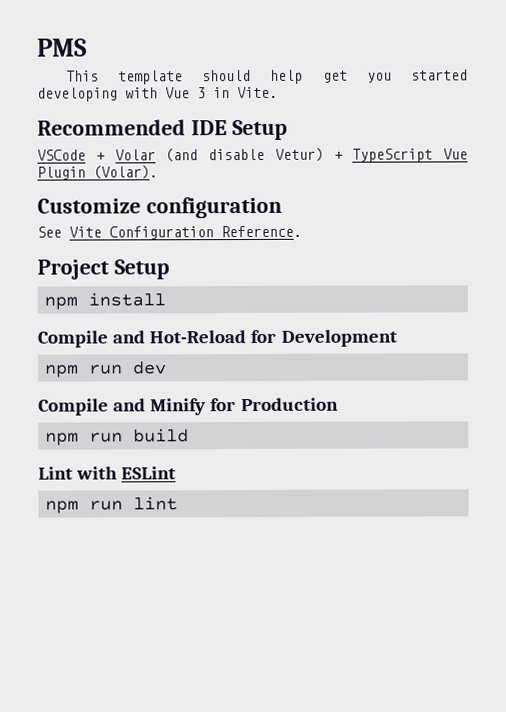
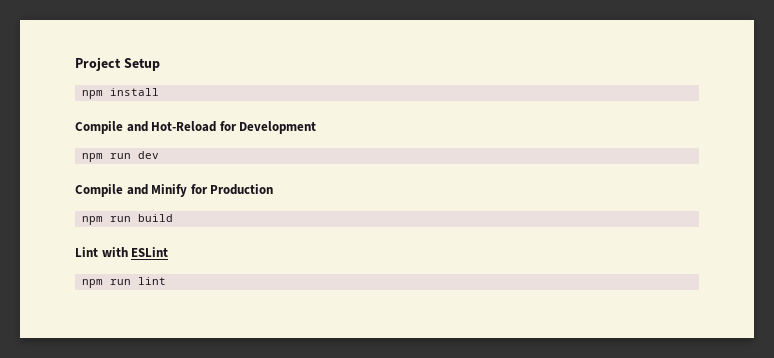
[37,38,87,57] [65,69,468,85] [37,86,278,102] [37,119,288,141] [37,147,468,163] [37,165,158,180] [37,196,282,219] [37,225,302,240] PMS // This template should help get you started developing with Vue 3 in Vite. // Recommended IDE Setup // VSCode + Volar (and disable Vetur) + TypeScript Vue Plugin (Volar). // Customize configuration // See Vite Configuration Reference. // -> (75, 64) none

